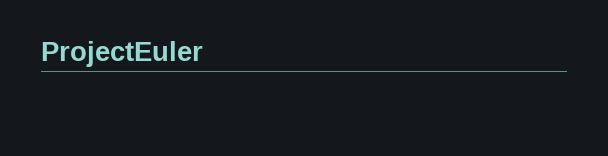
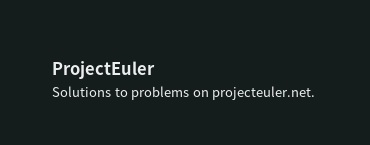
(203, 54) none -> [52,86,316,100] // Solutions to problems on projecteuler.net.

